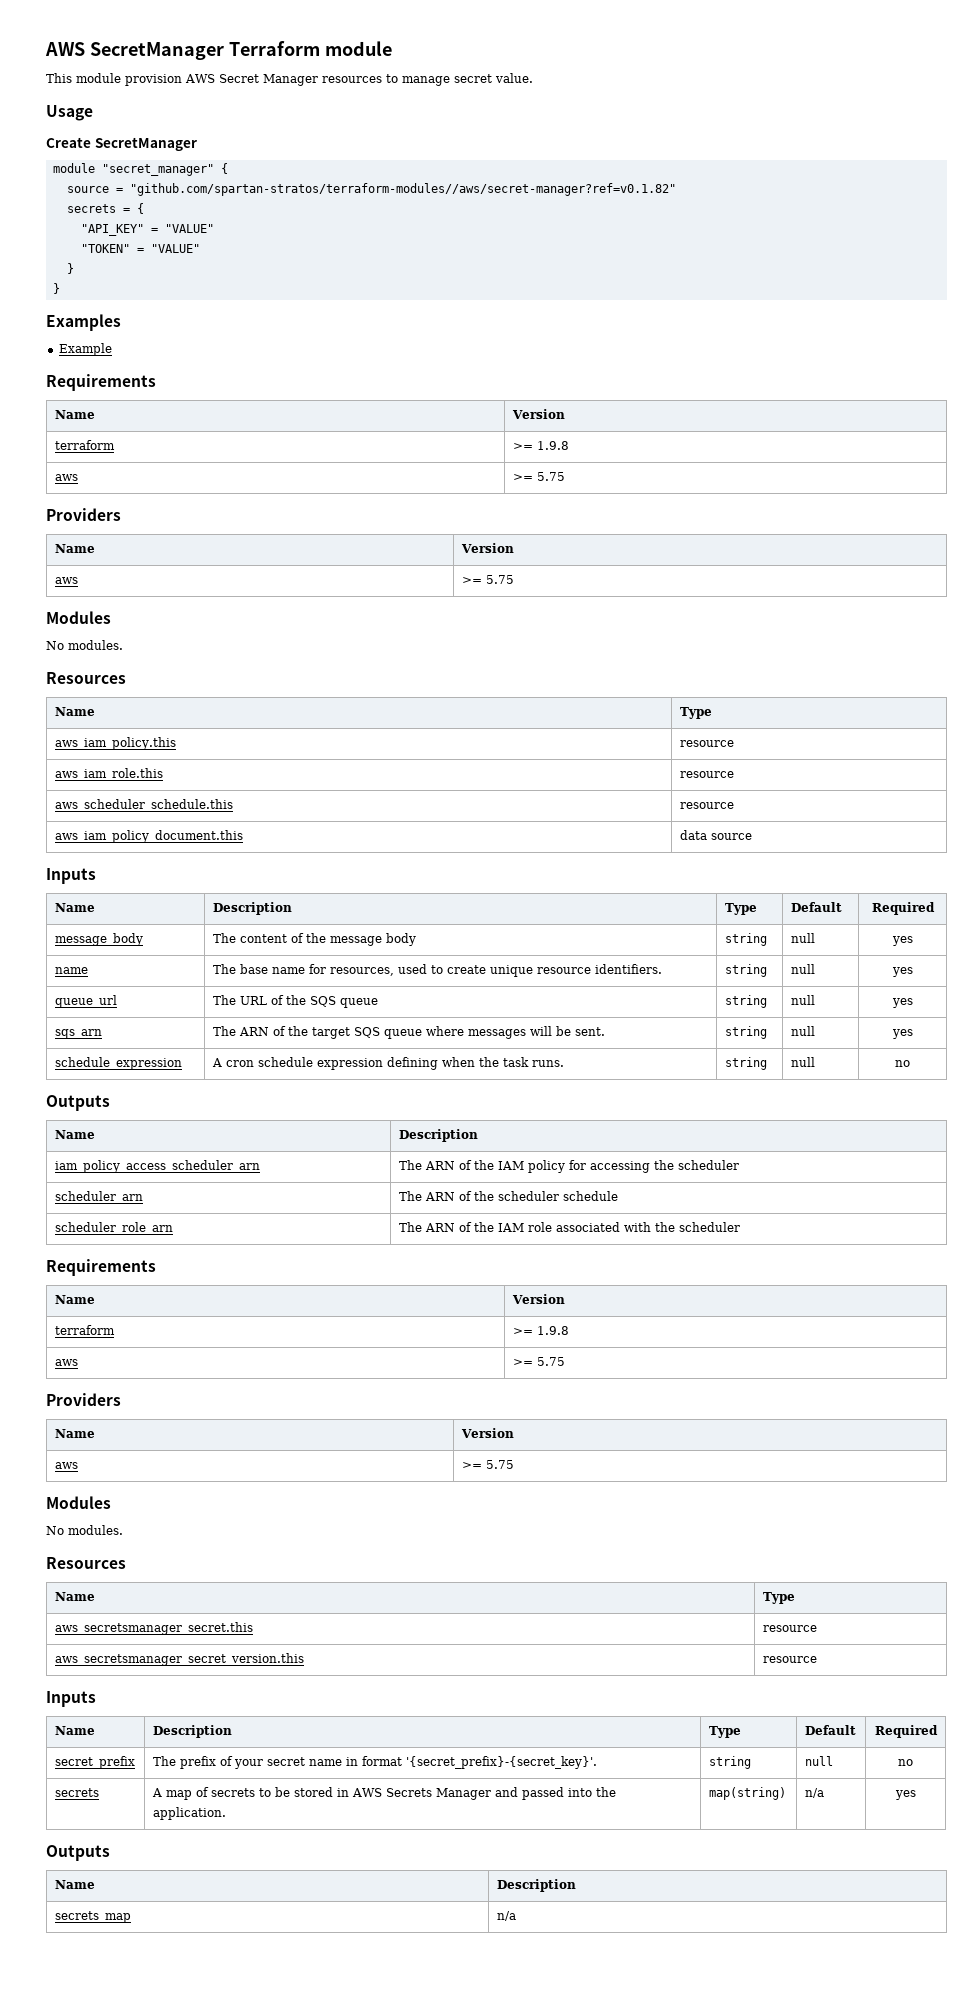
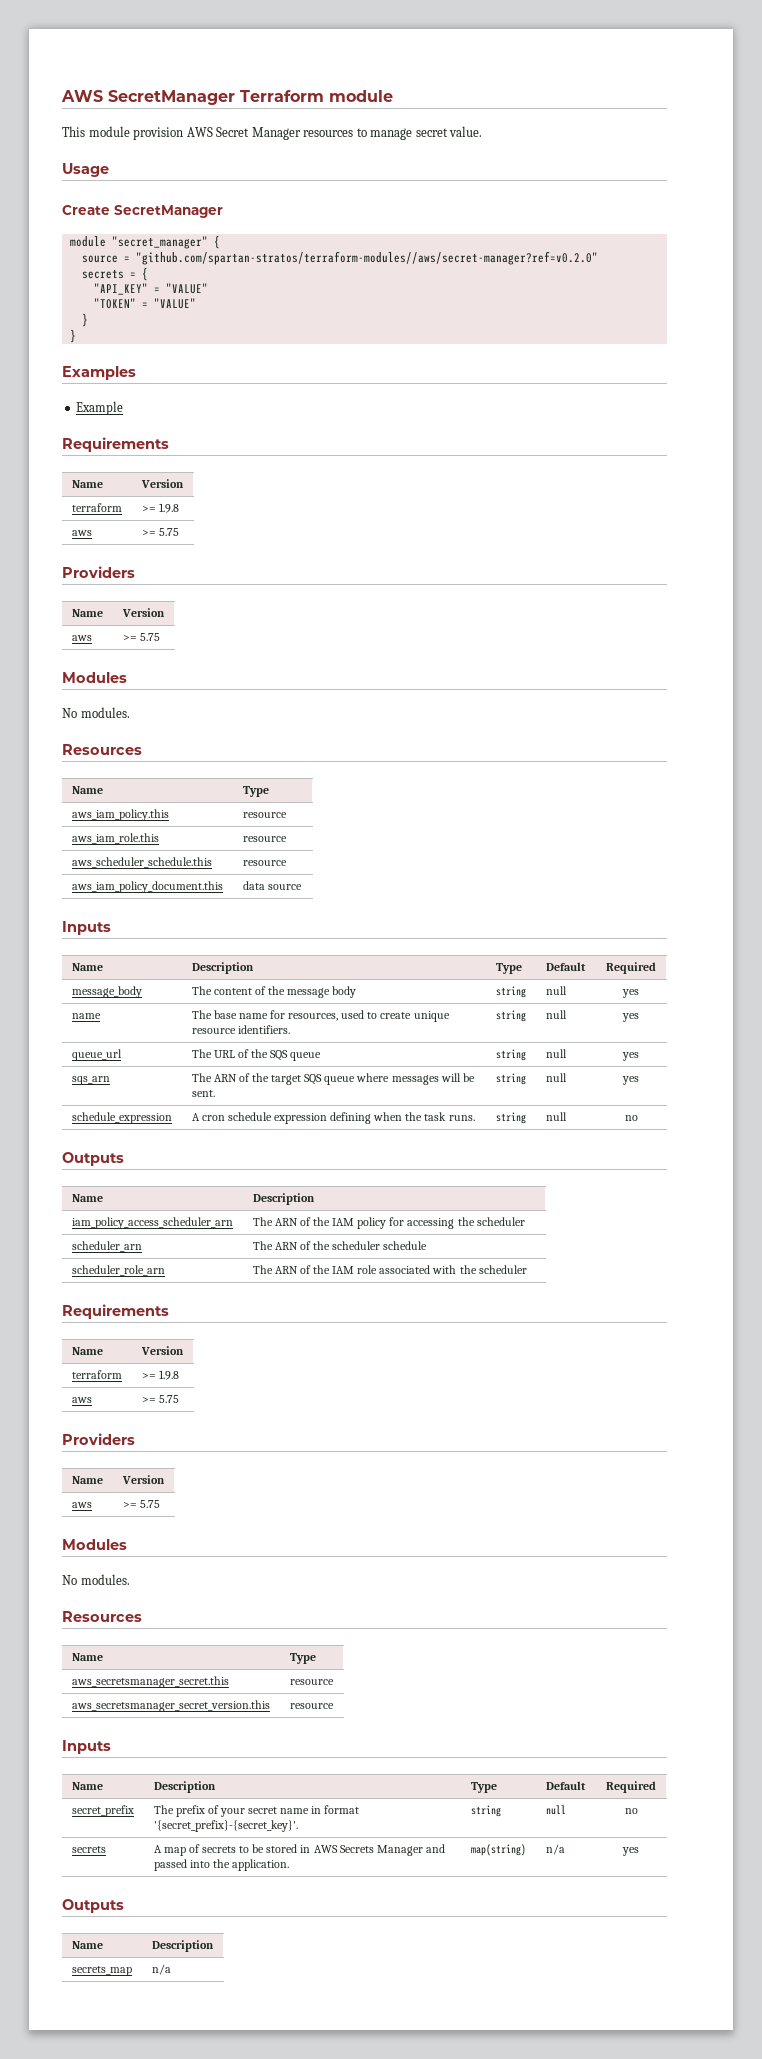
[129,183,676,196] "github.com/spartan-stratos/terraform-modules//aws/secret-manager?ref=v0.1.82" -> [135,251,598,265] "github.com/spartan-stratos/terraform-modules//aws/secret-manager?ref=v0.2.0"

